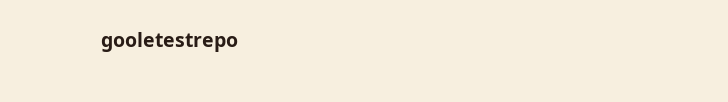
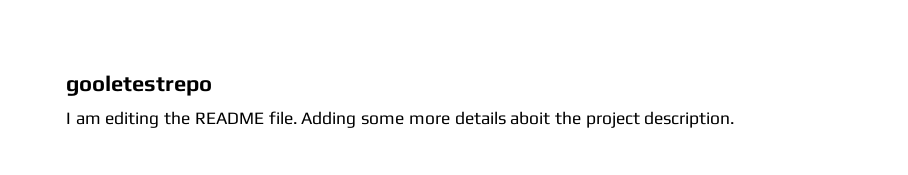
(238, 42) none -> [66,111,735,128] // I am editing the README file. Adding some more details aboit the project description.

